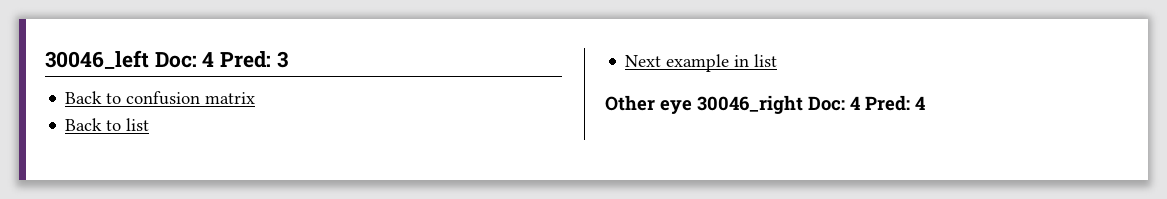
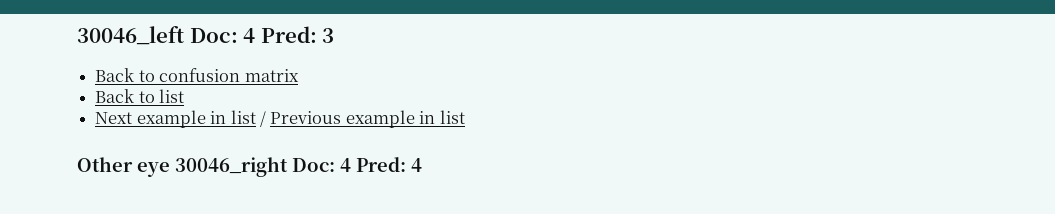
(778, 60) none -> [259,110,465,128] / Previous example in list

